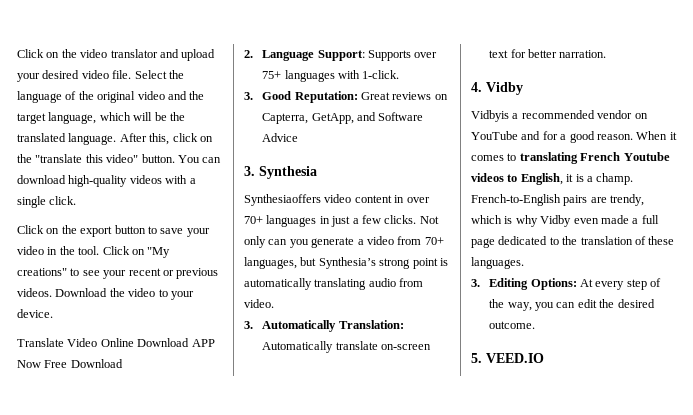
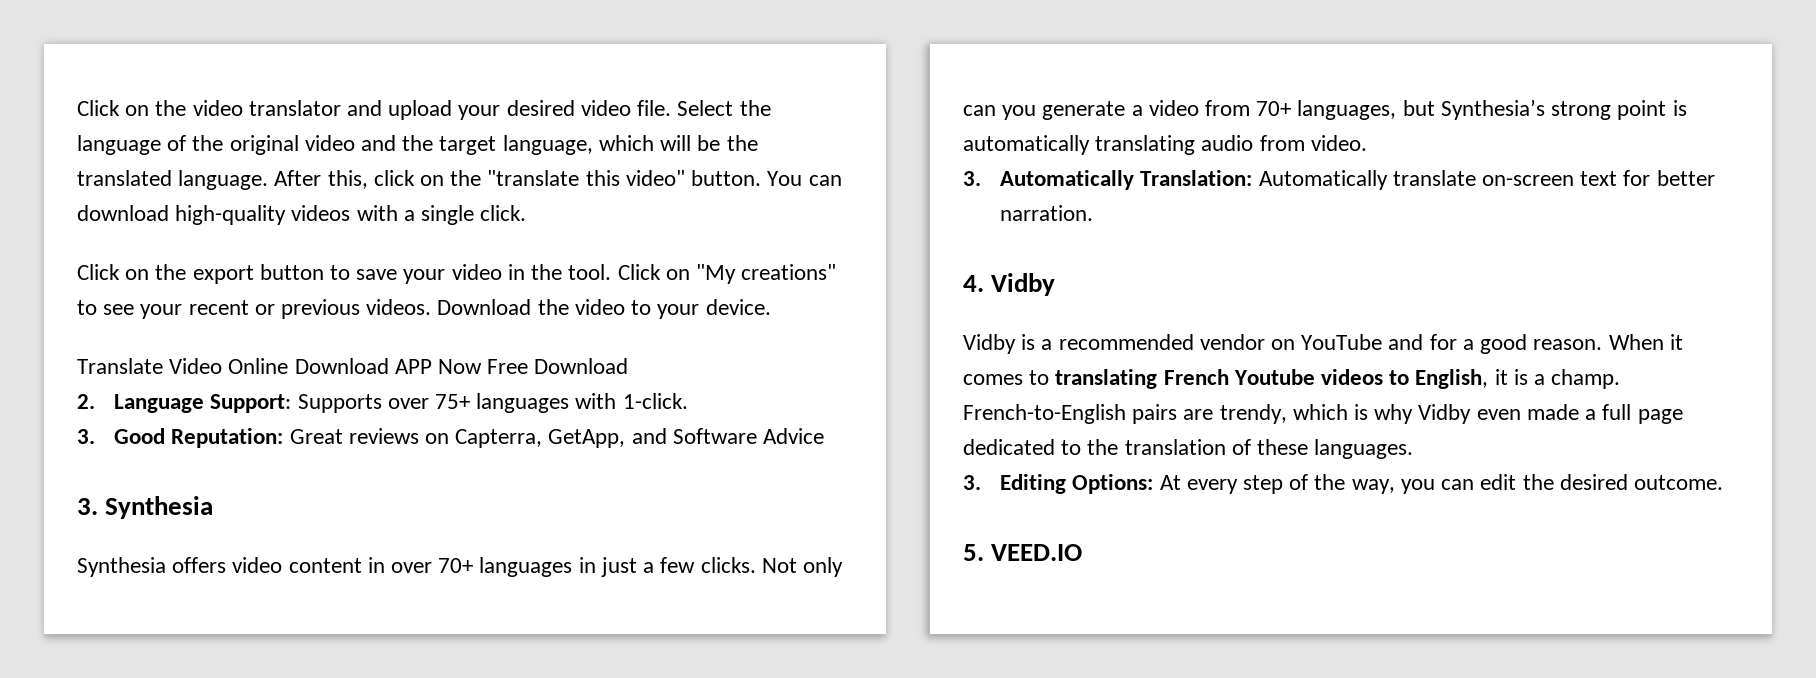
[244,194,321,206] Synthesiaoffers -> [77,557,227,577] Synthesia offers
[471,110,509,122] Vidbyis -> [963,334,1036,354] Vidby is

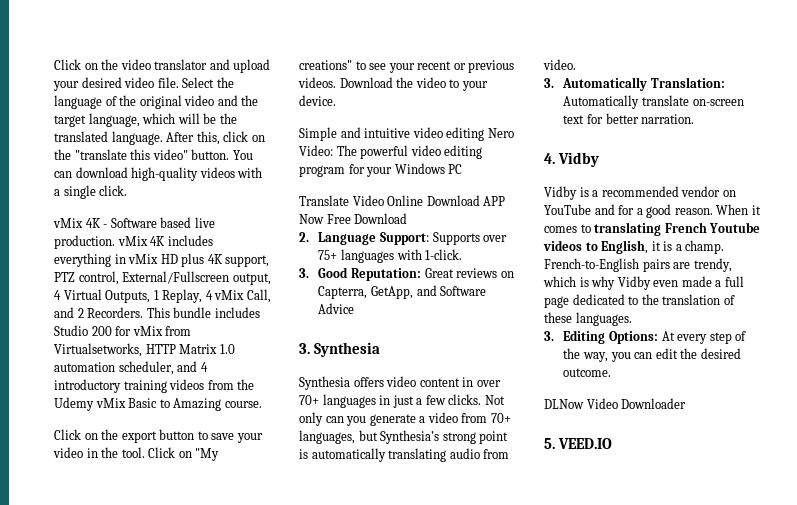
(527, 213) none -> [53,217,215,228] [54,235,213,249] [54,253,270,267] [54,271,271,285] [54,289,271,303] [54,307,260,318] [54,325,192,336] [54,343,235,357] [54,361,208,375] [54,379,255,393] [54,397,262,411] // vMix 4K - Software based live production. vMix 4K includes everything in vMix HD plus 4K support, PTZ control, External/Fullscreen output, 4 Virtual Outputs, 1 Replay, 4 vMix Call, and 2 Recorders. This bundle includes Studio 200 for vMix from Virtualsetworks, HTTP Matrix 1.0 automation scheduler, and 4 introductory training videos from the Udemy vMix Basic to Amazing course.
(771, 307) none -> [299,127,514,141] [299,145,483,159] [299,163,463,177] // Simple and intuitive video editing Nero Video: The powerful video editing program for your Windows PC
(1723, 482) none -> [544,398,687,409] // DLNow Video Downloader

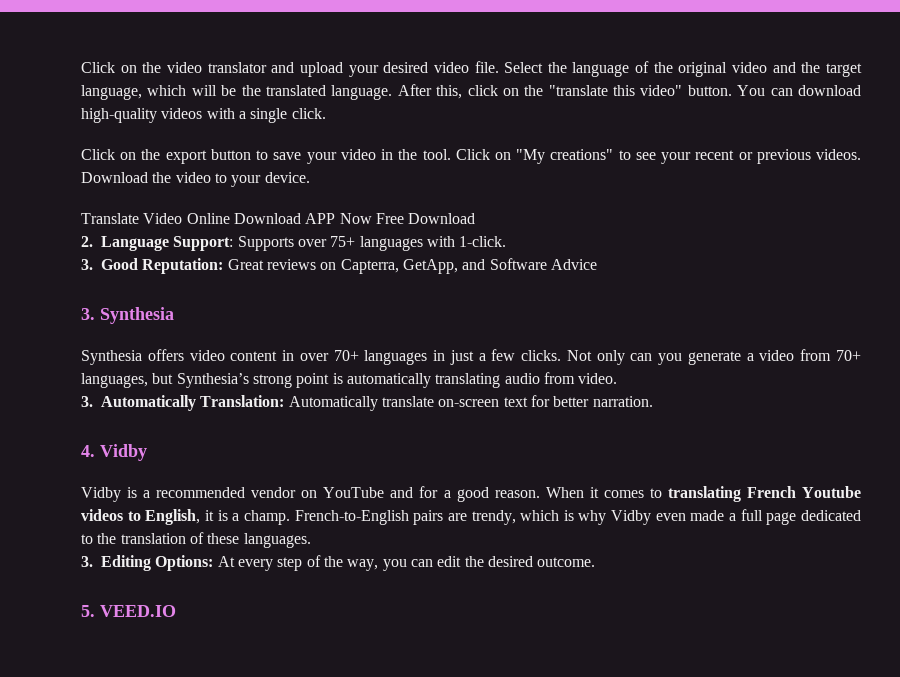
[53,217,215,228] [54,235,213,249] [54,253,270,267] [54,271,271,285] [54,289,271,303] [54,307,260,318] [54,325,192,336] [54,343,235,357] [54,361,208,375] [54,379,255,393] [54,397,262,411] // vMix 4K - Software based live production. vMix 4K includes everything in vMix HD plus 4K support, PTZ control, External/Fullscreen output, 4 Virtual Outputs, 1 Replay, 4 vMix Call, and 2 Recorders. This bundle includes Studio 200 for vMix from Virtualsetworks, HTTP Matrix 1.0 automation scheduler, and 4 introductory training videos from the Udemy vMix Basic to Amazing course. -> (326, 113) none
[299,127,514,141] [299,145,483,159] [299,163,463,177] // Simple and intuitive video editing Nero Video: The powerful video editing program for your Windows PC -> (310, 177) none
[544,398,687,409] // DLNow Video Downloader -> (596, 562) none

